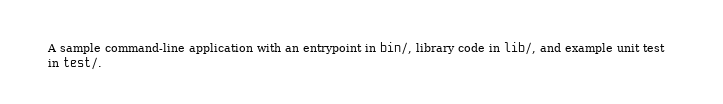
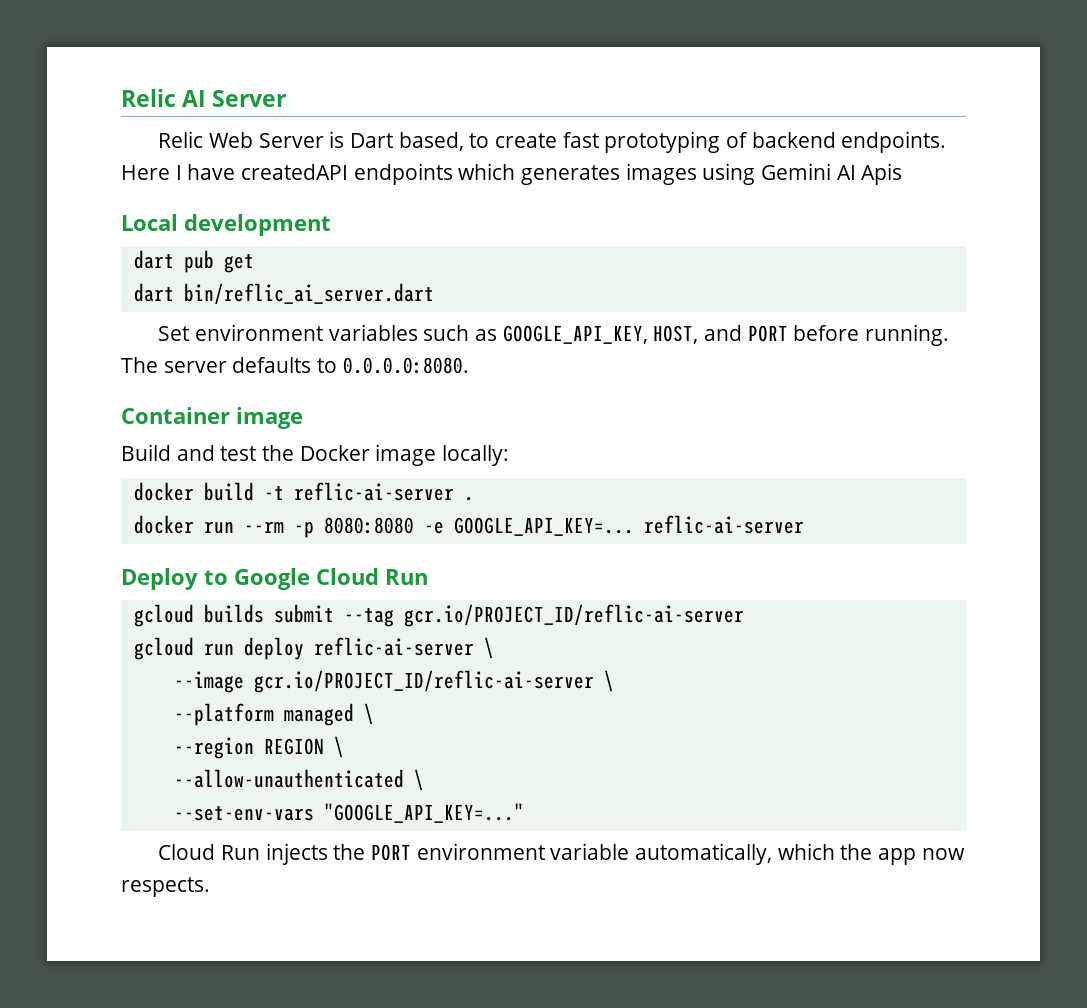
[47,42,665,55] [48,57,102,70] A sample command-line application with an entrypoint in bin/, library code in lib/, and example unit test in test/. -> [121,89,287,107] [158,131,947,153] [121,163,903,185] [121,214,331,236] [133,250,254,273] [133,283,434,305] [158,324,950,346] [121,357,469,374] [121,407,303,429] [121,444,510,466] [133,482,474,501] [133,515,804,538] [121,568,428,590] [133,604,744,627] [133,637,494,660] [173,670,614,693] [173,703,374,726] [173,736,344,759] [173,769,424,791] [173,803,524,823] [158,843,965,865] [121,877,210,897] Relic AI Server // Relic Web Server is Dart based, to create fast prototyping of backend endpoints. Here I have createdAPI endpoints which generates images using Gemini AI Apis // Local development // dart pub get // dart bin/reflic_ai_server.dart // Set environment variables such as GOOGLE_API_KEY, HOST, and PORT before running. The server defaults to 0.0.0.0:8080. // Container image // Build and test the Docker image locally: // docker build -t reflic-ai-server . // docker run --rm -p 8080:8080 -e GOOGLE_API_KEY=... reflic-ai-server // Deploy to Google Cloud Run // gcloud builds submit --tag gcr.io/PROJECT_ID/reflic-ai-server // gcloud run deploy reflic-ai-server \ // --image gcr.io/PROJECT_ID/reflic-ai-server \ // --platform managed \ // --region REGION \ // --allow-unauthenticated \ // --set-env-vars "GOOGLE_API_KEY=..." // Cloud Run injects the PORT environment variable automatically, which the app now respects.

